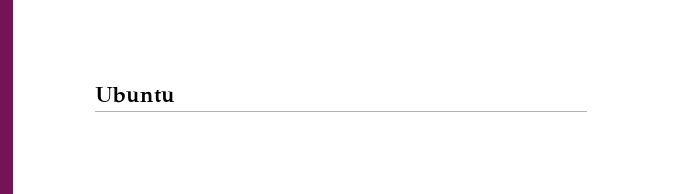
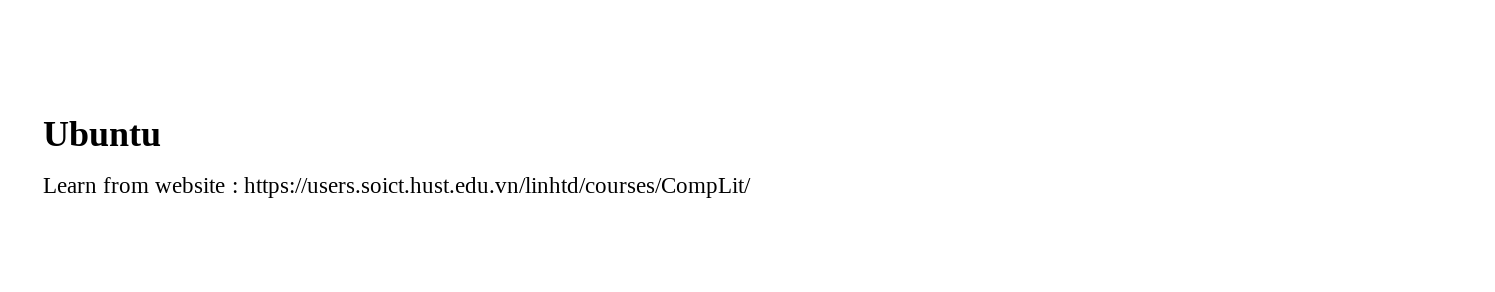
(175, 95) none -> [43,177,751,198] // Learn from website : https://users.soict.hust.edu.vn/linhtd/courses/CompLit/

